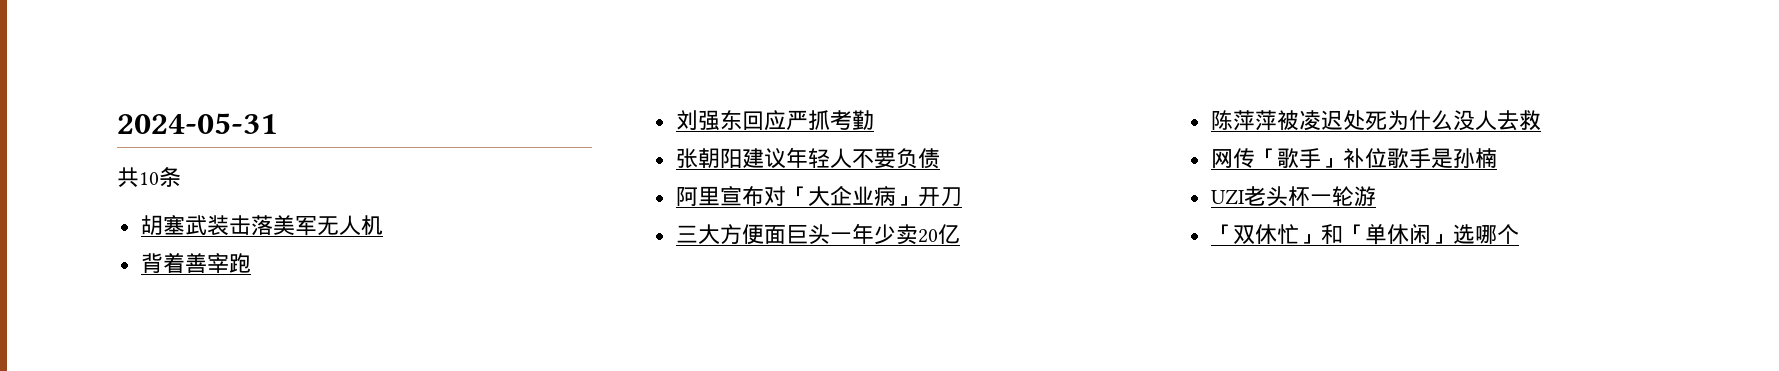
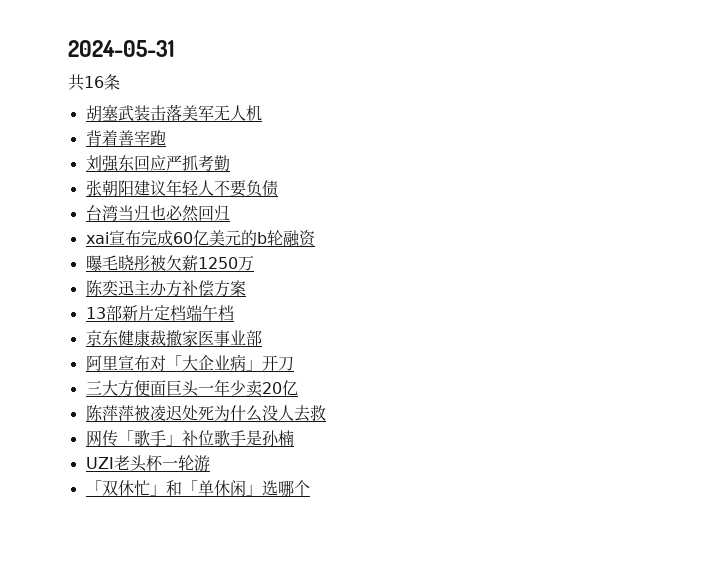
[139,172,159,185] 10 -> [84,76,104,88] 16
(940, 158) none -> [85,204,230,222] [85,230,316,247] [85,254,254,271] [85,280,246,297] [85,305,234,321] [85,329,262,347] // 台湾当归也必然回归 // xai宣布完成60亿美元的b轮融资 // 曝毛晓彤被欠薪1250万 // 陈奕迅主办方补偿方案 // 13部新片定档端午档 // 京东健康裁撤家医事业部

